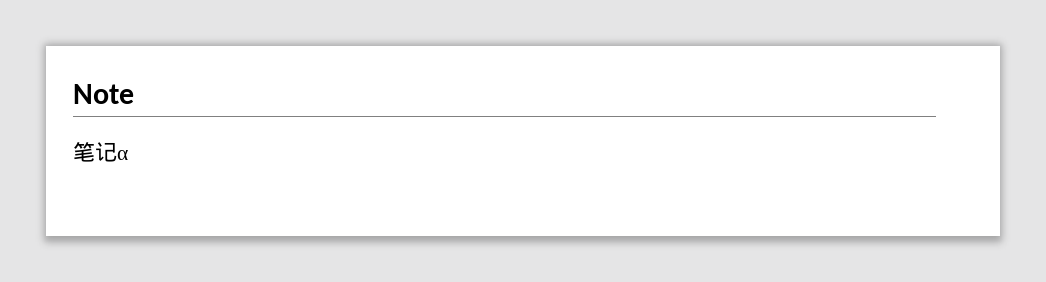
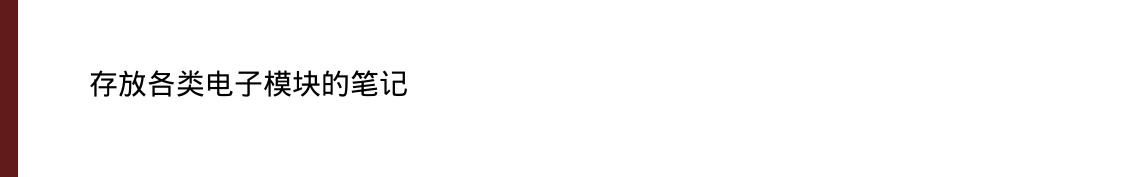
[73,84,134,104] [73,142,128,162] Note // 笔记α -> [89,70,408,97] 存放各类电子模块的笔记

